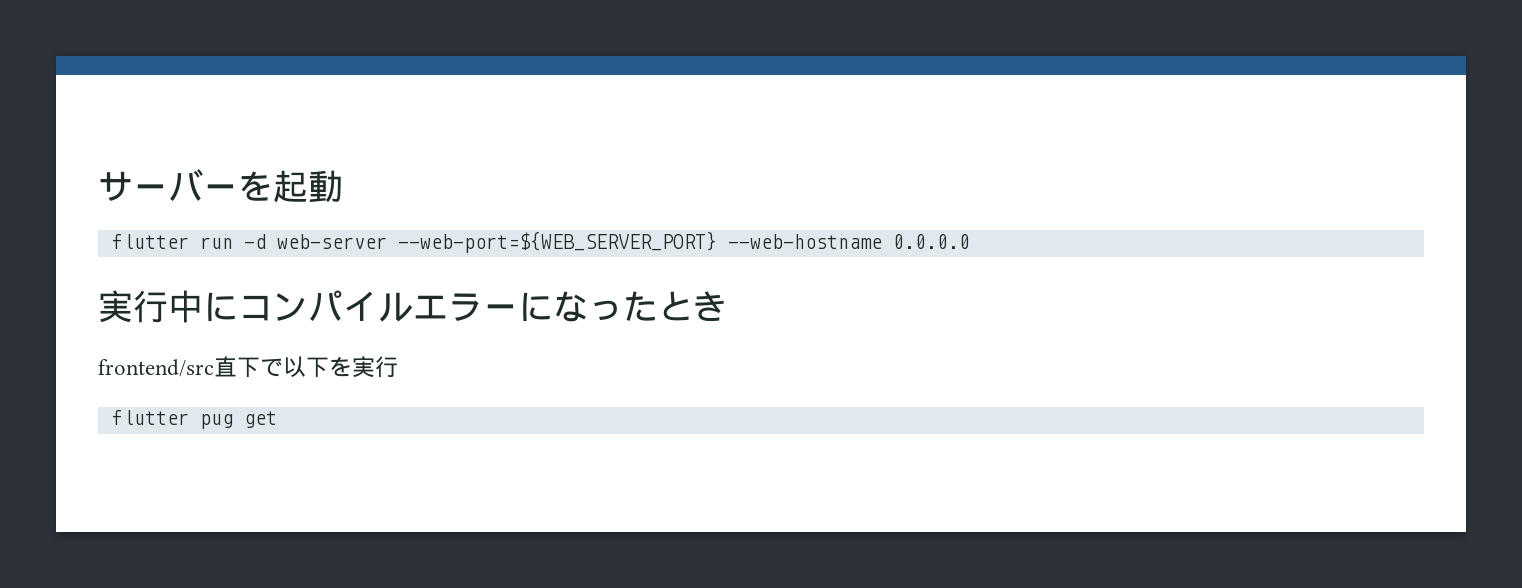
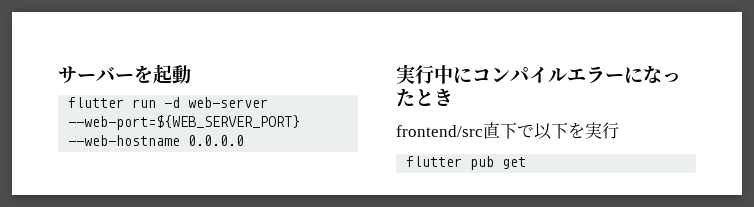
[199,414,233,429] pug -> [470,156,495,170] pub

